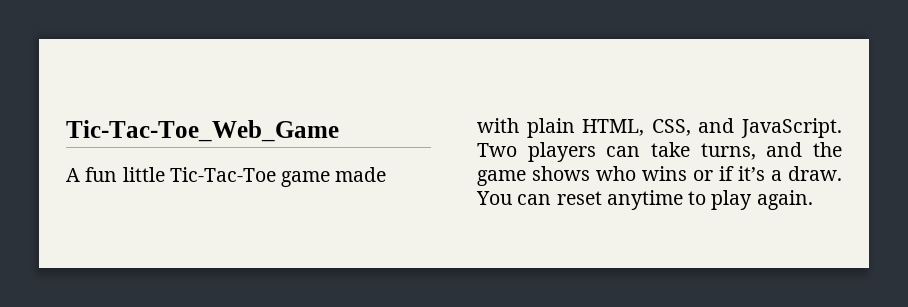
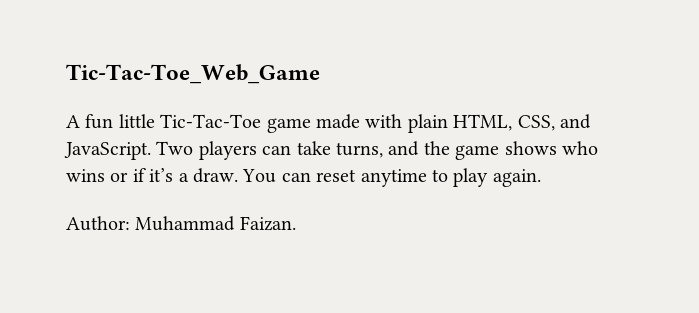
(813, 200) none -> [66,216,296,231] // Author: Muhammad Faizan.

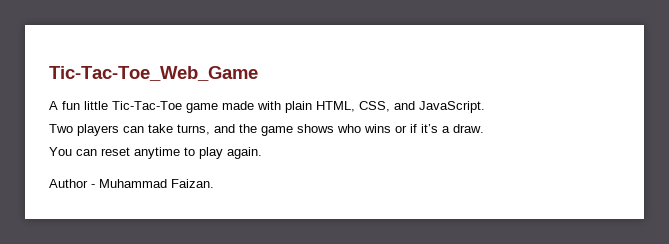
(151, 151) none -> (485, 107) //
(238, 175) none -> (484, 128) //
[66,216,130,231] Author: -> [49,179,95,188] Author -

